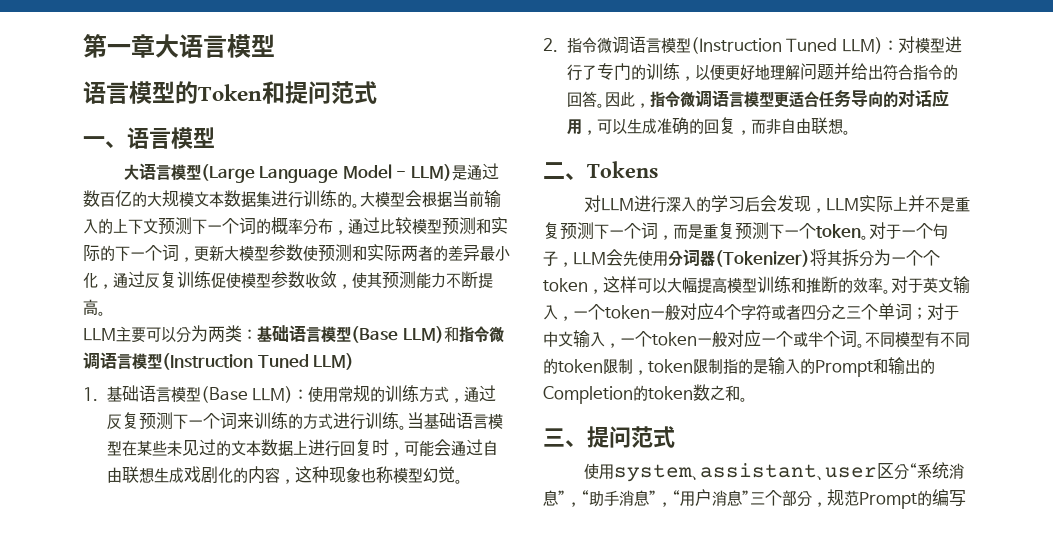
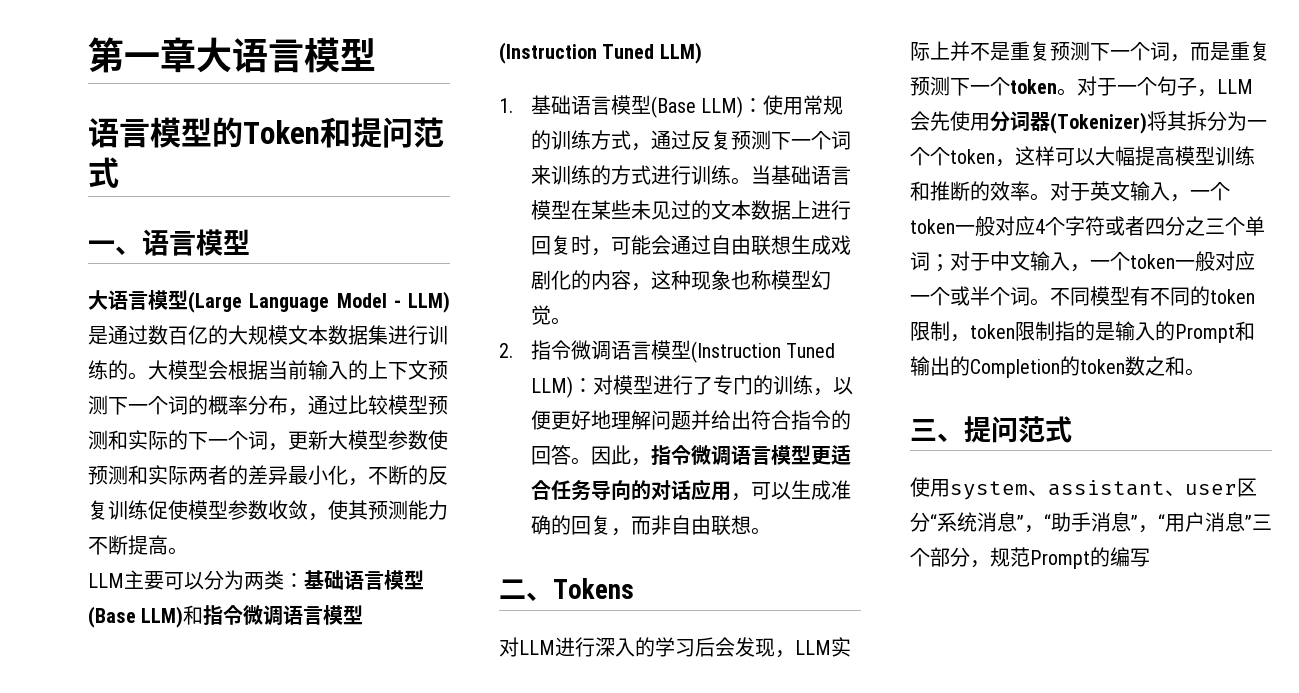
[113,271,145,288] 通过 -> [368,465,428,485] 不断的

